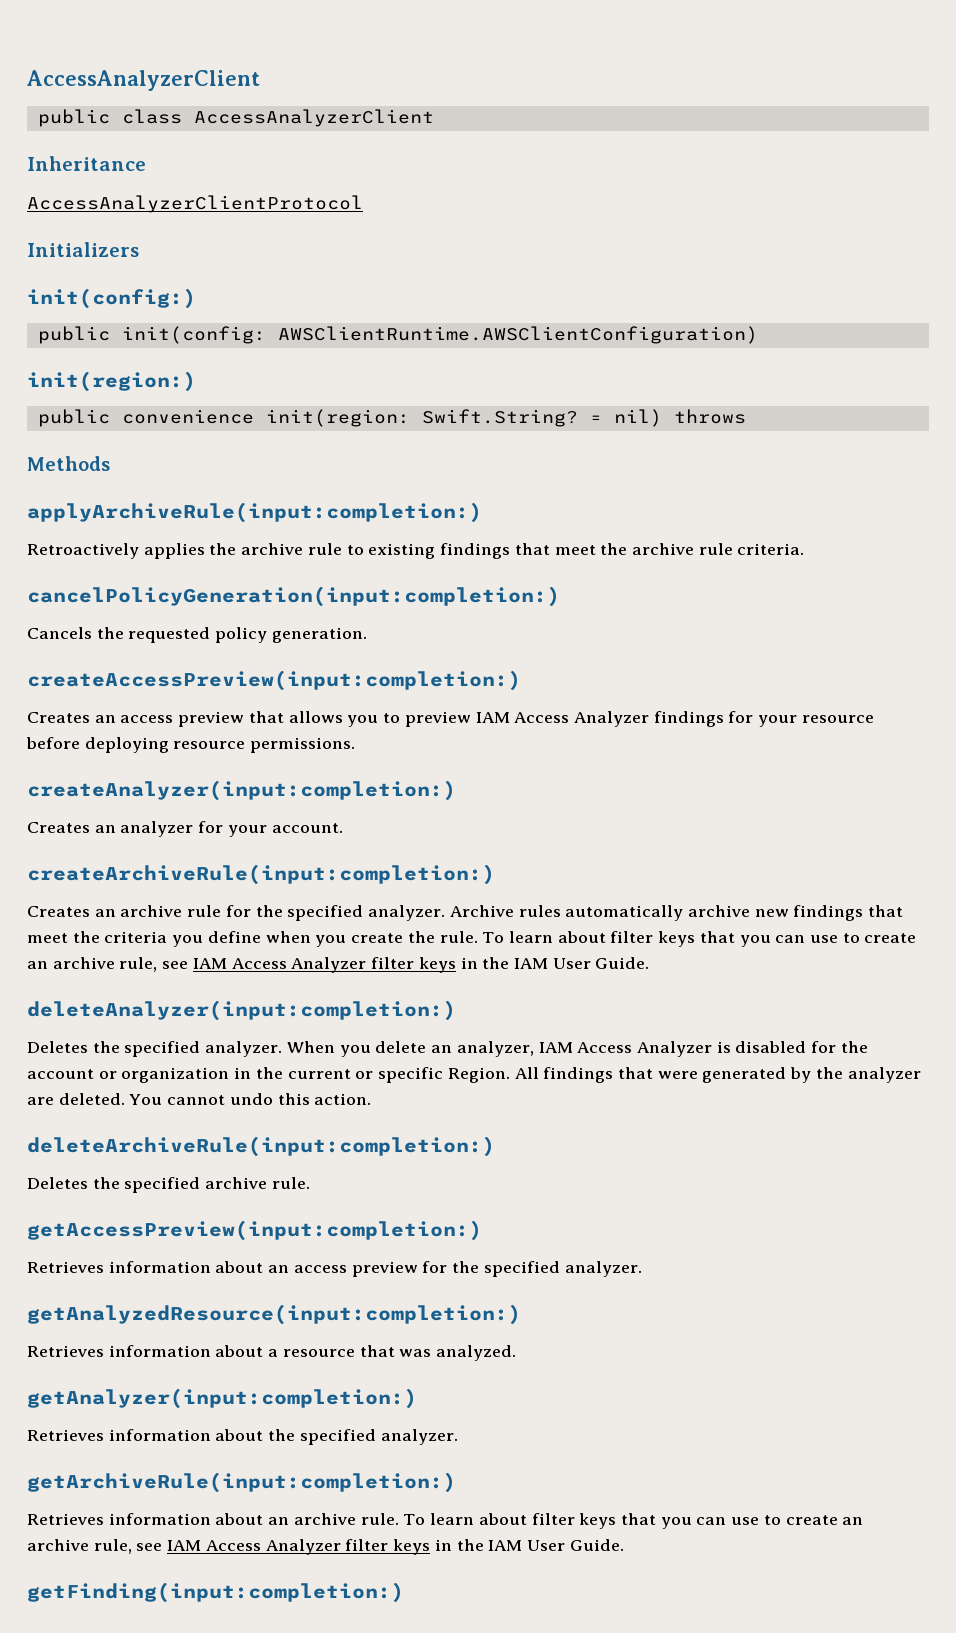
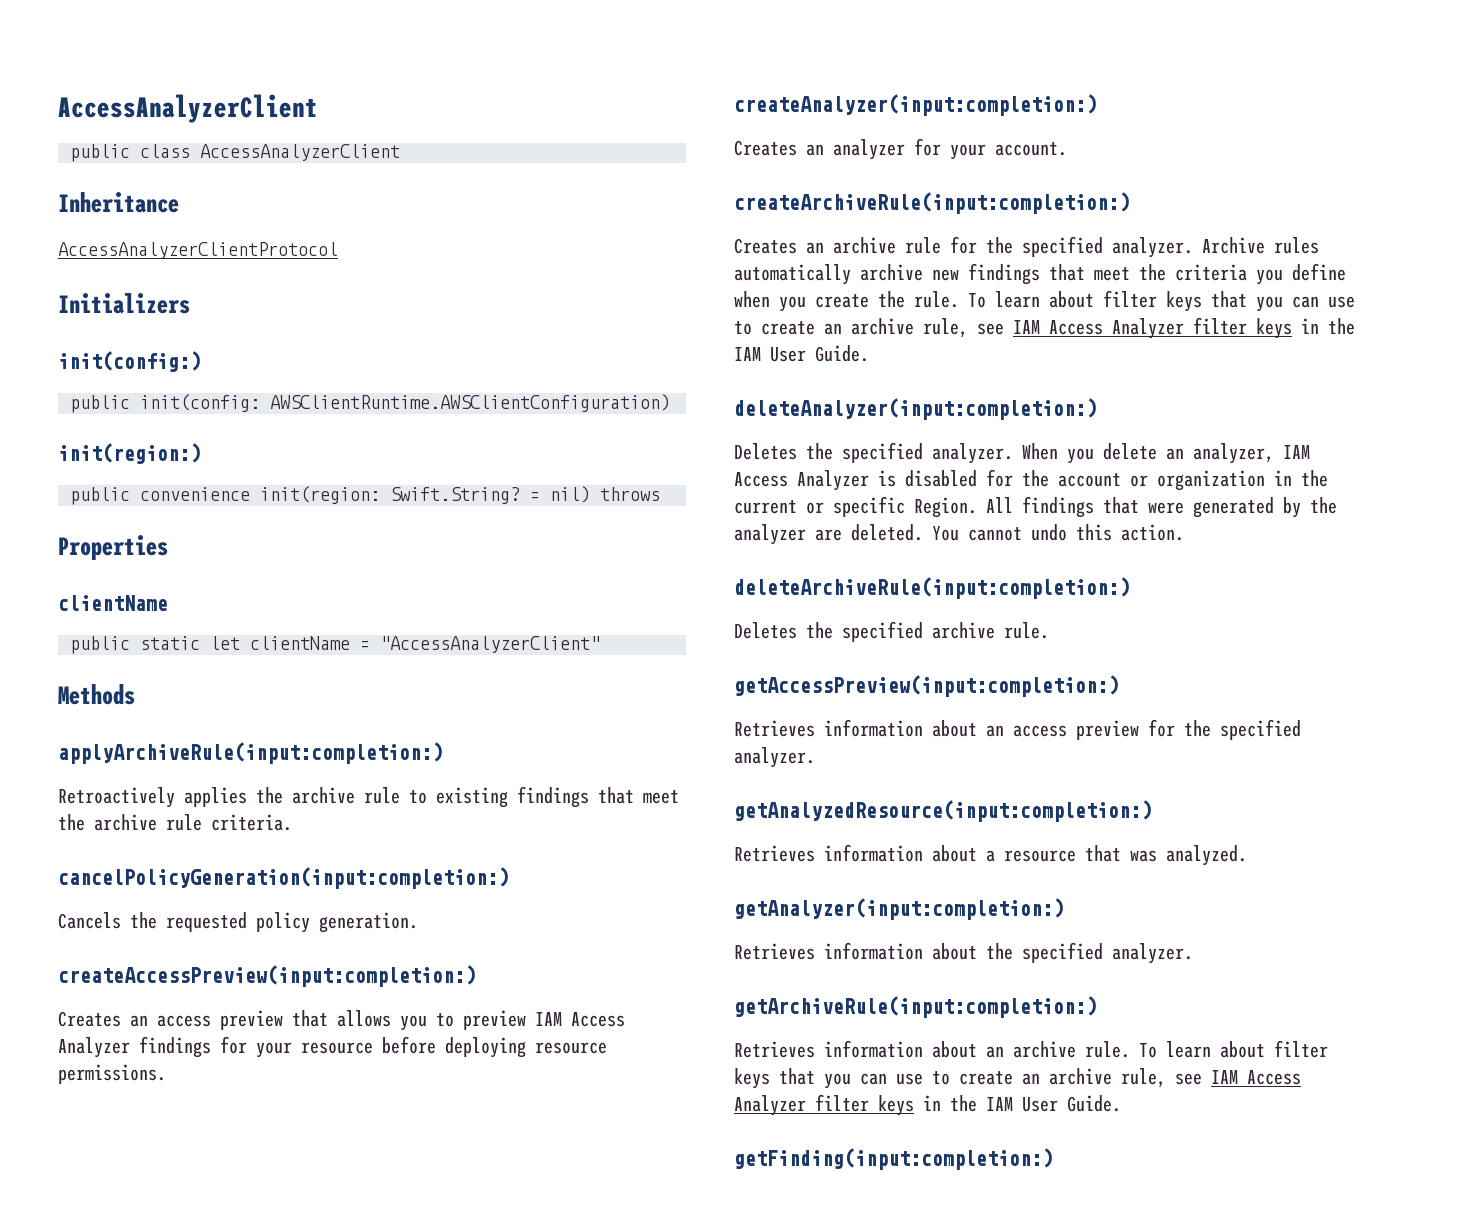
(746, 416) none -> [58,535,168,560] [58,595,168,611] [70,636,600,654] // Properties // clientName // public static let clientName = "AccessAnalyzerClient"

